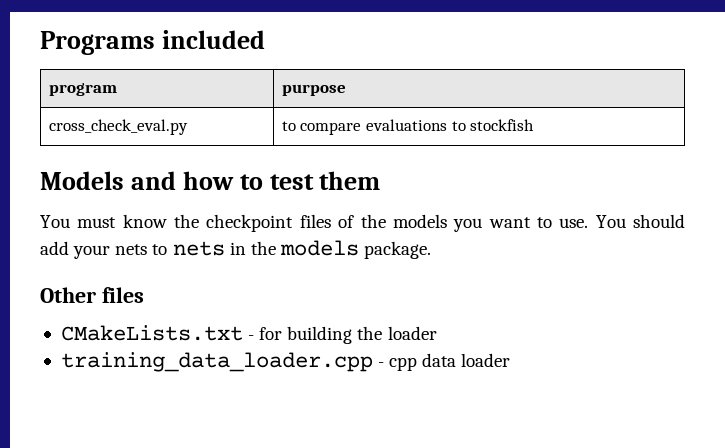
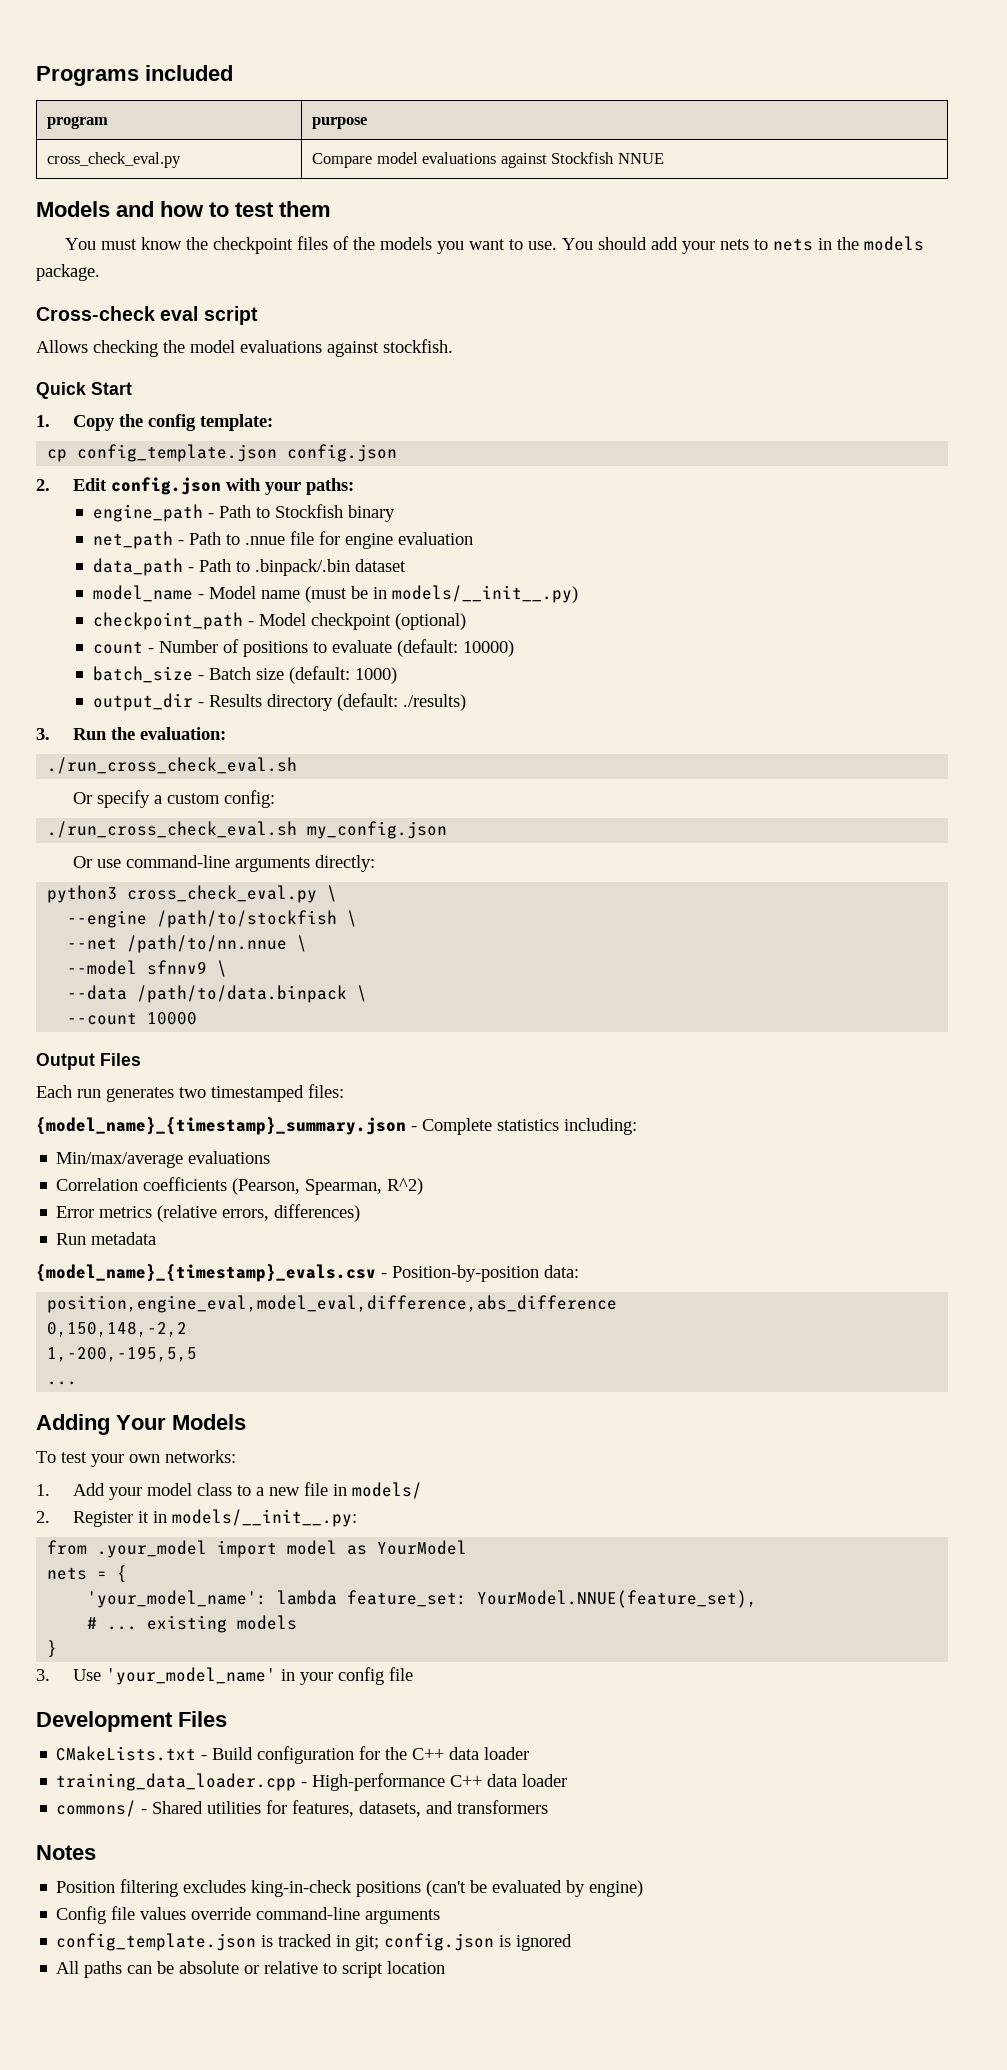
[281,119,535,135] to compare evaluations to stockfish -> [312,152,664,168] Compare model evaluations against Stockfish NNUE
[40,287,144,303] [60,325,383,344] Other files // CMakeLists.txt - for building the -> [36,306,258,325] [36,339,453,357] [36,382,132,399] [36,414,273,431] [47,444,398,462] [36,477,354,495] [93,504,396,522] [93,531,474,549] [93,558,407,576] [93,585,579,603] [93,612,467,630] [93,639,515,657] [93,666,398,684] [93,693,467,711] [36,727,226,740] [47,757,298,774] [72,790,275,808] [47,821,448,839] [72,855,375,872] [47,885,338,903] [67,910,358,928] [67,935,308,953] [67,960,228,977] [67,985,368,1003] [67,1012,198,1025] [36,1053,141,1070] [36,1084,344,1102] [36,1117,637,1135] [56,1151,271,1168] [56,1177,424,1195] [56,1204,361,1222] [56,1232,157,1245] [36,1264,579,1282] [47,1295,618,1313] [47,1321,188,1337] [47,1346,198,1362] [47,1381,78,1385] [36,1414,246,1435] [36,1450,236,1467] [36,1482,422,1500] [36,1509,357,1527] [47,1540,468,1558] [47,1565,128,1583] [87,1590,758,1608] [87,1615,298,1633] [47,1640,58,1658] [36,1667,413,1685] [36,1711,227,1732] [56,1746,480,1764] Cross-check eval script // Allows checking the model evaluations against stockfish. // Quick Start // 1. Copy the config template: // cp config_template.json config.json // 2. Edit config.json with your paths: // engine_path - Path to Stockfish binary // net_path - Path to .nnue file for engine evaluation // data_path - Path to .binpack/.bin dataset // model_name - Model name (must be in models/__init__.py) // checkpoint_path - Model checkpoint (optional) // count - Number of positions to evaluate (default: 10000) // batch_size - Batch size (default: 1000) // output_dir - Results directory (default: ./results) // 3. Run the evaluation: // ./run_cross_check_eval.sh // Or specify a custom config: // ./run_cross_check_eval.sh my_config.json // Or use command-line arguments directly: // python3 cross_check_eval.py \ // --engine /path/to/stockfish \ // --net /path/to/nn.nnue \ // --model sfnnv9 \ // --data /path/to/data.binpack \ // --count 10000 // Output Files // Each run generates two timestamped files: // {model_name}_{timestamp}_summary.json - Complete statistics including: // Min/max/average evaluations // Correlation coefficients (Pearson, Spearman, R^2) // Error metrics (relative errors, differences) // Run metadata // {model_name}_{timestamp}_evals.csv - Position-by-position data: // position,engine_eval,model_eval,difference,abs_difference // 0,150,148,-2,2 // 1,-200,-195,5,5 // ... // Adding Your Models // To test your own networks: // 1. Add your model class to a new file in models/ // 2. Register it in models/__init__.py: // from .your_model import model as YourModel // nets = { // 'your_model_name': lambda feature_set: YourModel.NNUE(feature_set), // # ... existing models // } // 3. Use 'your_model_name' in your config file // Development Files // CMakeLists.txt - Build configuration for the C++ data
[389,353,511,371] cpp data loader -> [312,1773,568,1791] [56,1800,549,1817] [36,1845,96,1860] [56,1879,644,1897] [56,1906,441,1924] [56,1933,573,1951] [56,1961,446,1978] High-performance C++ data loader // commons/ - Shared utilities for features, datasets, and transformers // Notes // Position filtering excludes king-in-check positions (can't be evaluated by engine) // Config file values override command-line arguments // config_template.json is tracked in git; config.json is ignored // All paths can be absolute or relative to script location

